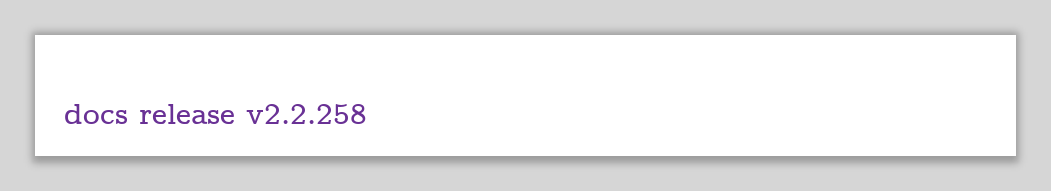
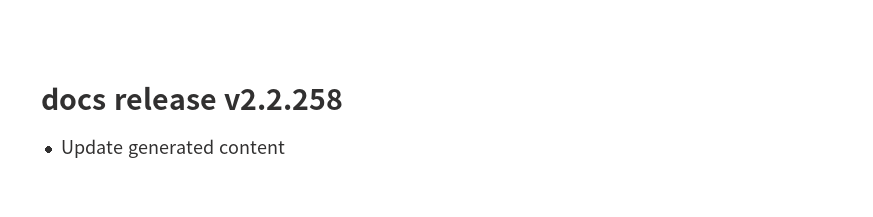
(367, 114) none -> [60,139,285,158] // Update generated content

